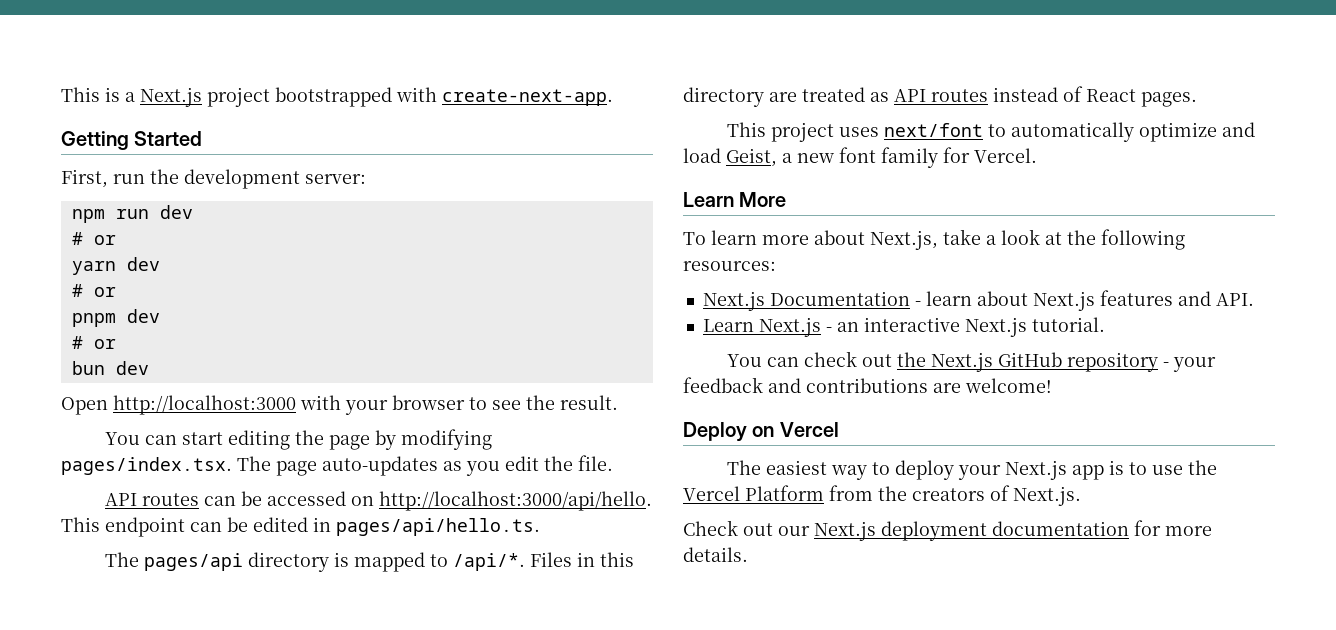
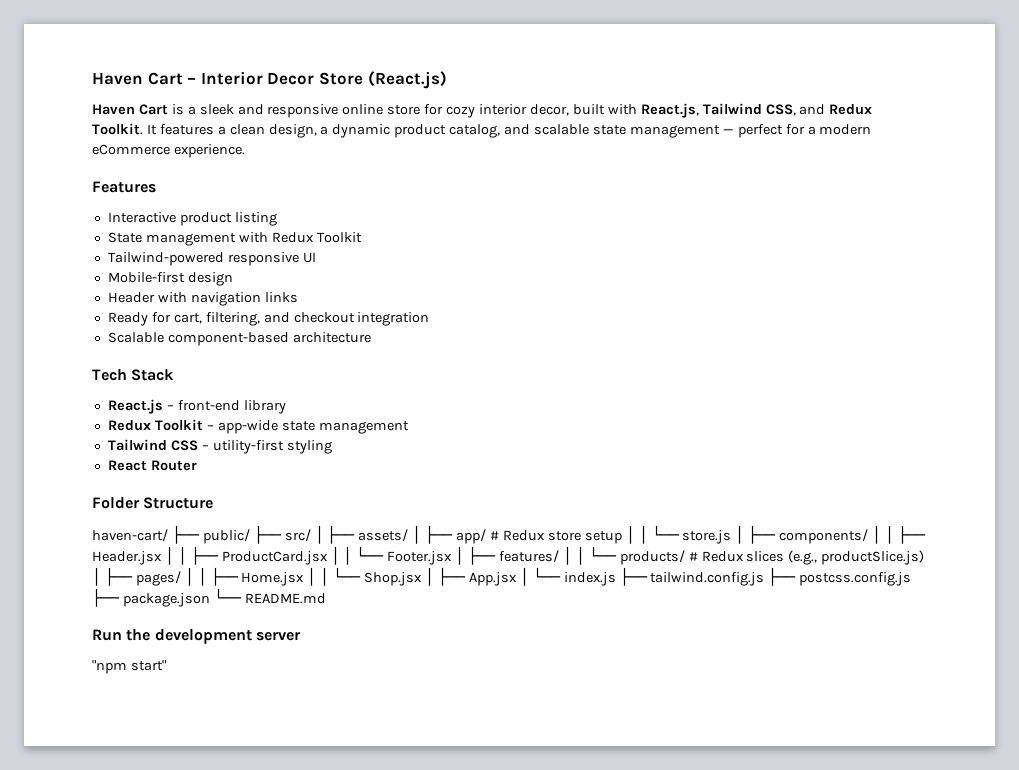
[61,87,613,107] [61,131,203,150] [61,169,366,189] [71,205,193,223] [71,232,116,245] [71,257,160,275] [71,284,116,297] [71,309,160,327] [71,336,116,349] [71,361,149,375] [61,395,618,415] [104,429,492,450] [61,455,613,476] [104,491,652,511] [61,517,540,537] [104,552,634,572] [683,86,1197,107] [726,122,1255,142] [683,147,1037,168] [683,192,787,207] [683,229,1185,250] [683,261,776,271] [702,290,1254,311] [702,317,1105,337] [726,351,1216,372] [683,377,1052,393] [683,422,839,442] [726,460,1217,480] [683,485,1081,506] [683,520,1212,541] [683,547,748,562] This is a Next.js project bootstrapped with create-next-app. // Getting Started // First, run the development server: // npm run dev // # or // yarn dev // # or // pnpm dev // # or // bun dev // Open http://localhost:3000 with your browser to see the result. // You can start editing the page by modifying pages/index.tsx. The page auto-updates as you edit the file. // API routes can be accessed on http://localhost:3000/api/hello. This endpoint can be edited in pages/api/hello.ts. // The pages/api directory is mapped to /api/*. Files in this directory are treated as API routes instead of React pages. // This project uses next/font to automatically optimize and load Geist, a new font family for Vercel. // Learn More // To learn more about Next.js, take a look at the following resources: // Next.js Documentation - learn about Next.js features and API. // Learn Next.js - an interactive Next.js tutorial. // You can check out the Next.js GitHub repository - your feedback and contributions are welcome! // Deploy on Vercel // The easiest way to deploy your Next.js app is to use the Vercel Platform from the creators of Next.js. // Check out our Next.js deployment documentation for more details. -> [92,71,447,89] [92,103,873,118] [92,123,872,138] [92,144,245,158] [92,181,156,193] [107,212,277,226] [107,232,362,246] [107,252,316,266] [107,272,233,286] [107,292,298,306] [107,312,430,326] [107,332,371,346] [92,369,175,381] [107,399,286,414] [107,419,409,434] [107,439,332,454] [107,460,197,471] [92,497,214,509] [92,525,926,544] [92,546,925,565] [92,567,912,586] [92,588,326,607] [92,629,301,644] [92,660,166,674] Haven Cart – Interior Decor Store (React.js) // Haven Cart is a sleek and responsive online store for cozy interior decor, built with React.js, Tailwind CSS, and Redux Toolkit. It features a clean design, a dynamic product catalog, and scalable state management — perfect for a modern eCommerce experience. // Features // Interactive product listing // State management with Redux Toolkit // Tailwind-powered responsive UI // Mobile-first design // Header with navigation links // Ready for cart, filtering, and checkout integration // Scalable component-based architecture // Tech Stack // React.js – front-end library // Redux Toolkit – app-wide state management // Tailwind CSS – utility-first styling // React Router // Folder Structure // haven-cart/ ├── public/ ├── src/ │ ├── assets/ │ ├── app/ # Redux store setup │ │ └── store.js │ ├── components/ │ │ ├── Header.jsx │ │ ├── ProductCard.jsx │ │ └── Footer.jsx │ ├── features/ │ │ └── products/ # Redux slices (e.g., productSlice.js) │ ├── pages/ │ │ ├── Home.jsx │ │ └── Shop.jsx │ ├── App.jsx │ └── index.js ├── tailwind.config.js ├── postcss.config.js ├── package.json └── README.md // Run the development server // "npm start"

